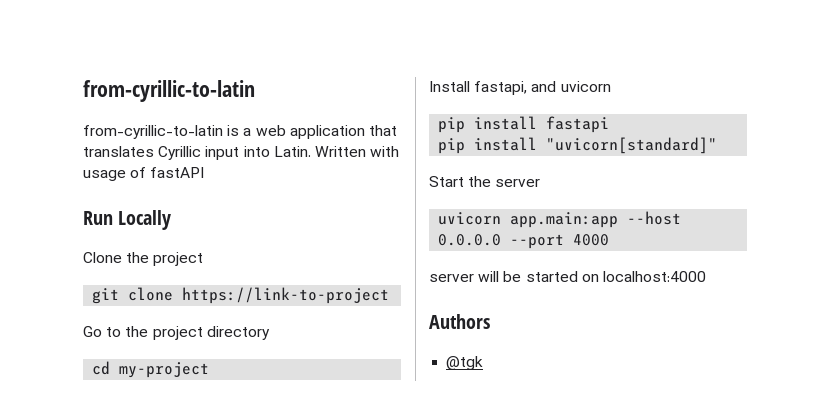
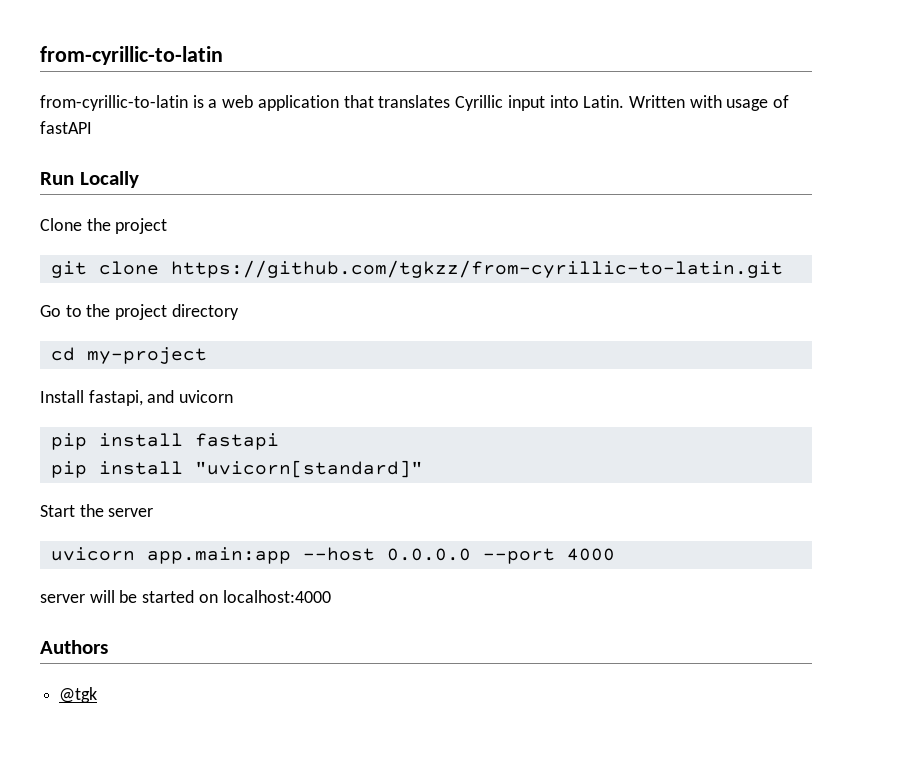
[182,287,390,304] https://link-to-project -> [170,260,783,278] https://github.com/tgkzz/from-cyrillic-to-latin.git

